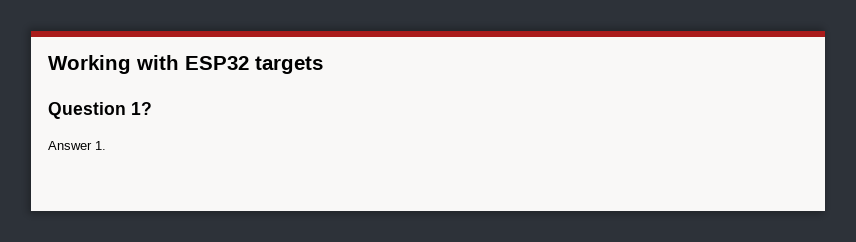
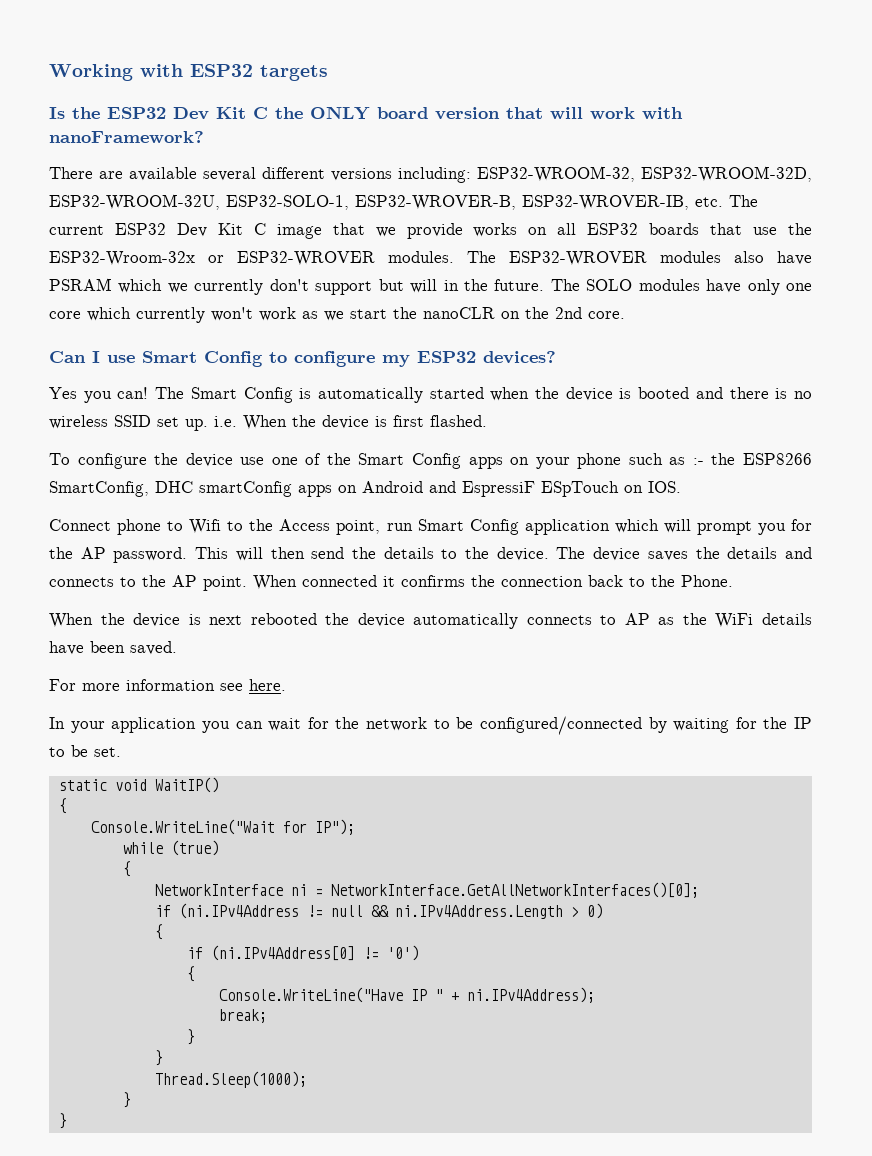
[48,102,152,119] [48,141,106,150] Question 1? // Answer 1. -> [49,106,683,120] [49,131,204,143] [49,166,812,183] [49,194,758,210] [49,223,812,239] [49,251,812,266] [49,278,812,295] [49,307,625,323] [49,351,556,367] [49,387,813,403] [49,415,487,431] [49,453,812,469] [49,481,681,497] [49,519,812,535] [49,547,813,563] [49,575,733,591] [49,613,812,629] [49,641,177,655] [49,679,286,691] [49,716,812,735] [49,745,121,757] [58,777,219,793] [58,798,67,814] [90,819,355,835] [122,840,219,856] [122,861,131,877] [154,882,699,898] [154,903,603,919] [154,924,163,940] [186,945,419,961] [186,966,195,982] [218,987,595,1003] [218,1009,267,1023] [186,1029,195,1045] [154,1050,163,1066] [154,1071,307,1088] [122,1092,131,1108] [58,1113,67,1129] Is the ESP32 Dev Kit C the ONLY board version that will work with nanoFramework? // There are available several different versions including: ESP32-WROOM-32, ESP32-WROOM-32D, ESP32-WROOM-32U, ESP32-SOLO-1, ESP32-WROVER-B, ESP32-WROVER-IB, etc. The current ESP32 Dev Kit C image that we provide works on all ESP32 boards that use the ESP32-Wroom-32x or ESP32-WROVER modules. The ESP32-WROVER modules also have PSRAM which we currently don't support but will in the future. The SOLO modules have only one core which currently won't work as we start the nanoCLR on the 2nd core. // Can I use Smart Config to configure my ESP32 devices? // Yes you can! The Smart Config is automatically started when the device is booted and there is no wireless SSID set up. i.e. When the device is first flashed. // To configure the device use one of the Smart Config apps on your phone such as :- the ESP8266 SmartConfig, DHC smartConfig apps on Android and EspressiF ESpTouch on IOS. // Connect phone to Wifi to the Access point, run Smart Config application which will prompt you for the AP password. This will then send the details to the device. The device saves the details and connects to the AP point. When connected it confirms the connection back to the Phone. // When the device is next rebooted the device automatically connects to AP as the WiFi details have been saved. // For more information see here. // In your application you can wait for the network to be configured/connected by waiting for the IP to be set. // static void WaitIP() // { // Console.WriteLine("Wait for IP"); // while (true) // { // NetworkInterface ni = NetworkInterface.GetAllNetworkInterfaces()[0]; // if (ni.IPv4Address != null && ni.IPv4Address.Length > 0) // { // if (ni.IPv4Address[0] != '0') // { // Console.WriteLine("Have IP " + ni.IPv4Address); // break; // } // } // Thread.Sleep(1000); // } // }

